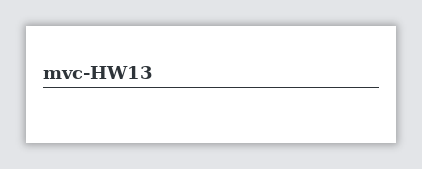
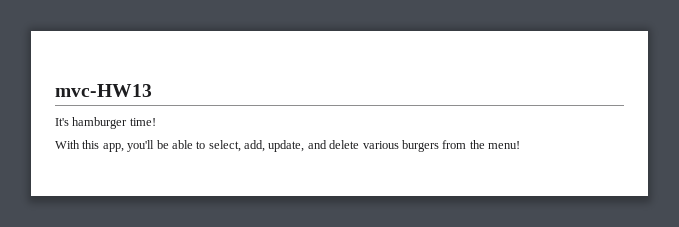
(153, 72) none -> [55,117,156,129] [55,140,520,152] // It's hamburger time! // With this app, you'll be able to select, add, update, and delete various burgers from the menu!

